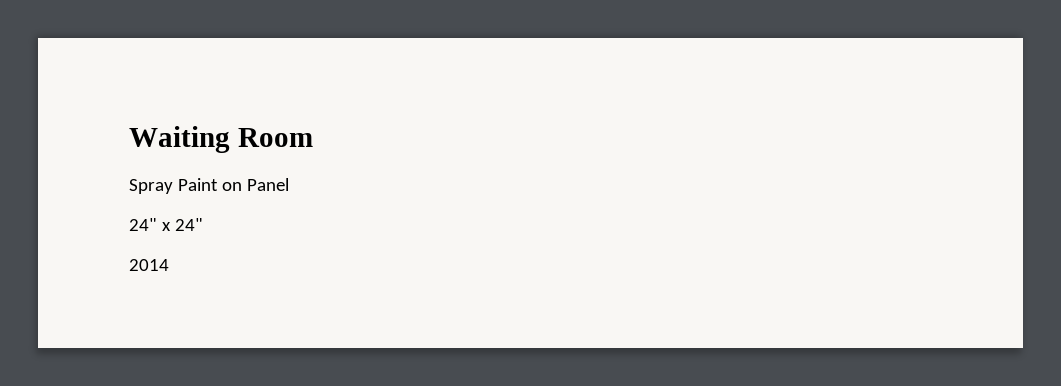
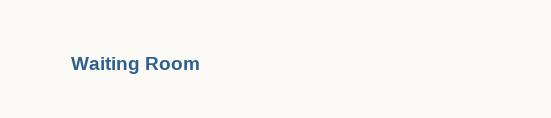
[129,178,289,194] [129,218,203,231] [129,259,169,271] // Spray Paint on Panel // 24" x 24" // 2014 -> (201, 63) none

